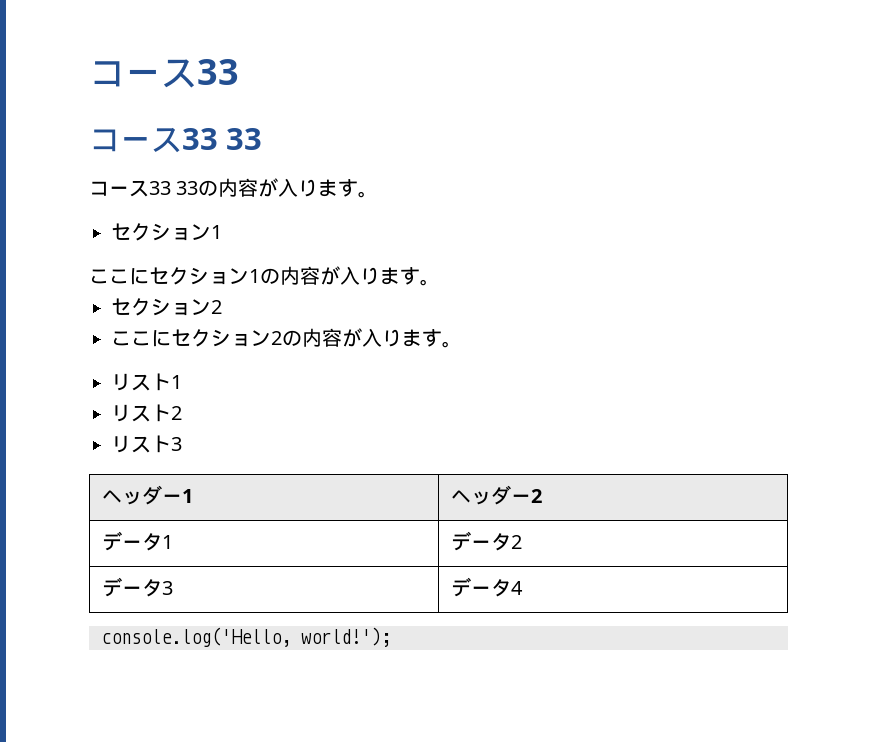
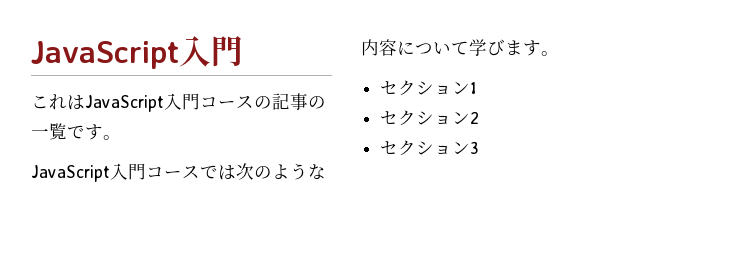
[89,59,239,88] [89,127,263,153] [89,178,319,197] コース33 // コース33 33 // コース33 33の内容が入り -> [31,36,243,69] [31,93,326,112] [31,123,121,140] [31,163,326,182] [361,39,505,56] JavaScript入門 // これはJavaScript入門コースの記事の一覧です。 // JavaScript入門コースでは次のような内容について学び
[89,266,440,286] // ここにセクション1の内容が入ります。 -> (478, 88) none
[111,328,462,348] [111,373,182,391] [111,404,182,422] [111,435,182,453] [102,485,194,505] [451,485,543,505] [102,531,174,551] [451,531,523,551] [102,577,174,597] [451,577,524,597] [101,627,391,647] ここにセクション2の内容が入ります。 // リスト1 // リスト2 // リスト3 // ヘッダー1 | ヘッダー2 // データ1 | データ2 // データ3 | データ4 // console.log('Hello, world!'); -> [380,140,480,156] セクション3

